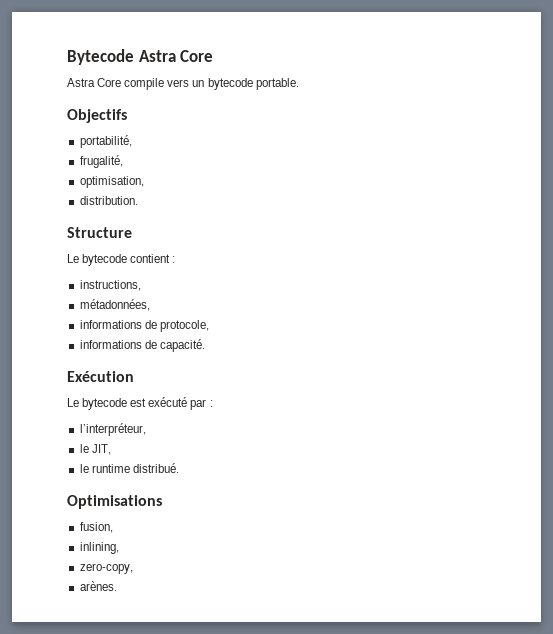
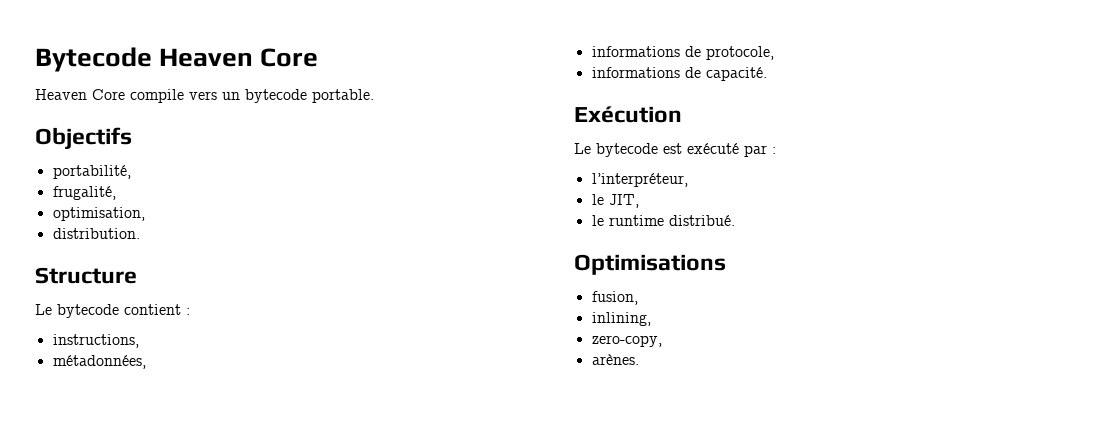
[138,50,176,62] Astra -> [159,48,254,67] Heaven
[67,78,95,87] Astra -> [35,89,87,100] Heaven

